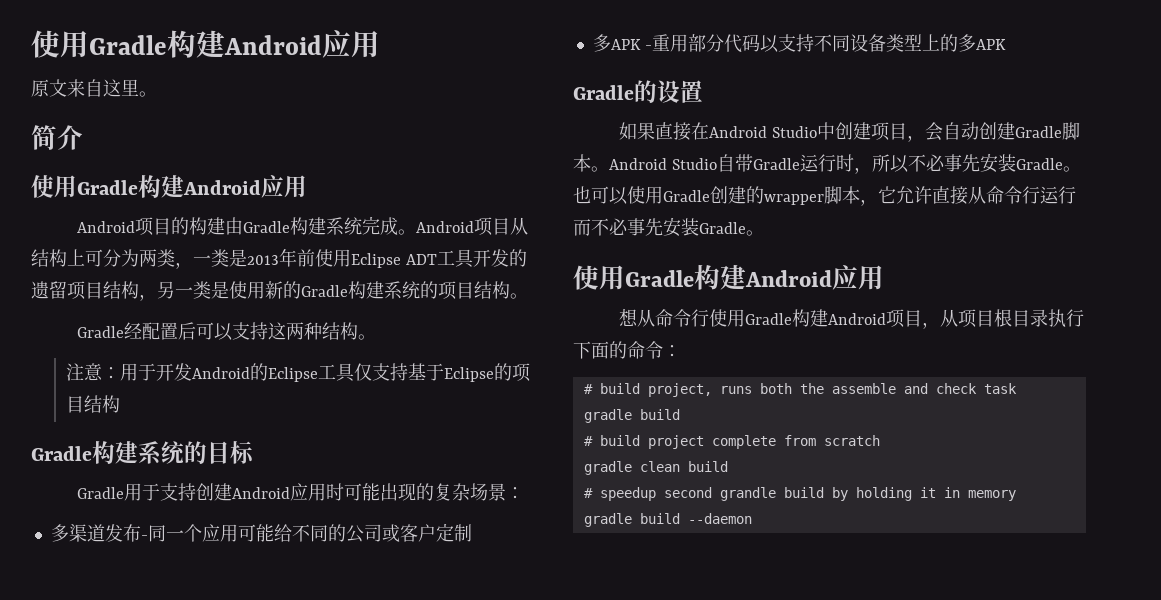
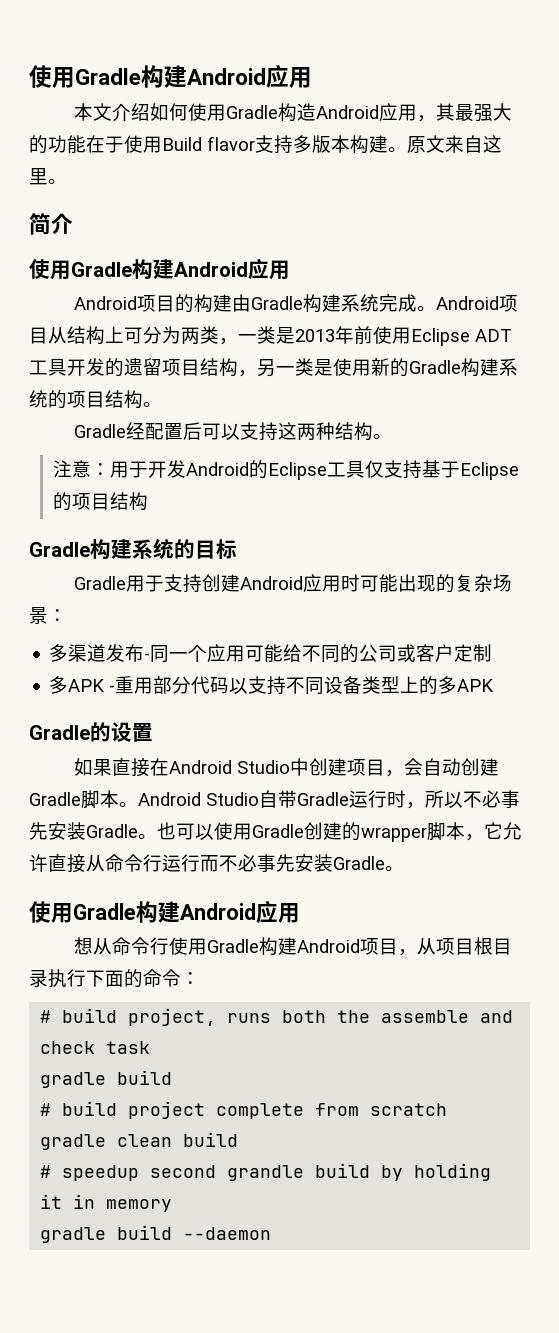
[31,30,380,58] 使用Gradle构建Android应用 // -> [29,64,312,88] [73,103,512,122] [29,135,407,154] 使用Gradle构建Android应用 // 本文介绍如何使用Gradle构造Android应用，其最强大的功能在于使用Build flavor支持多版本构建。

